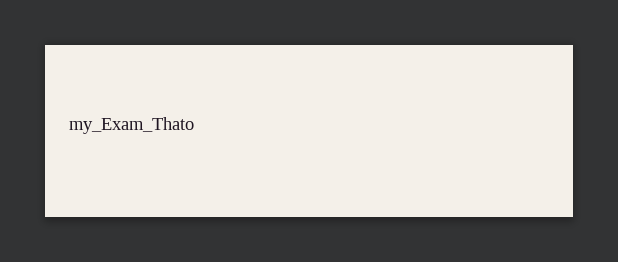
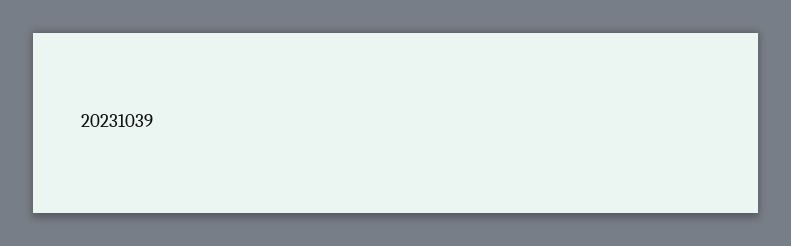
[69,117,194,134] my_Exam_Thato -> [81,114,153,127] 20231039

